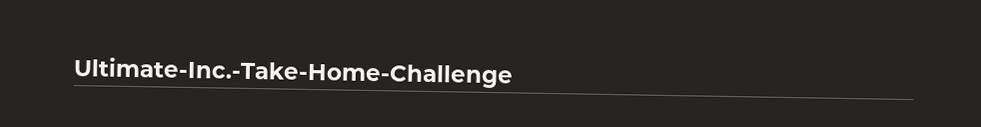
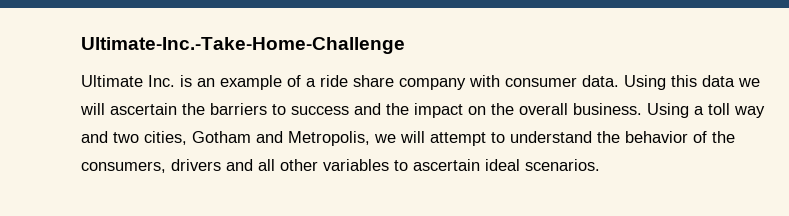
(513, 73) none -> [81,75,760,90] [80,103,765,118] [81,131,735,146] [81,159,600,173] // Ultimate Inc. is an example of a ride share company with consumer data. Using this data we will ascertain the barriers to success and the impact on the overall business. Using a toll way and two cities, Gotham and Metropolis, we will attempt to understand the behavior of the consumers, drivers and all other variables to ascertain ideal scenarios.

